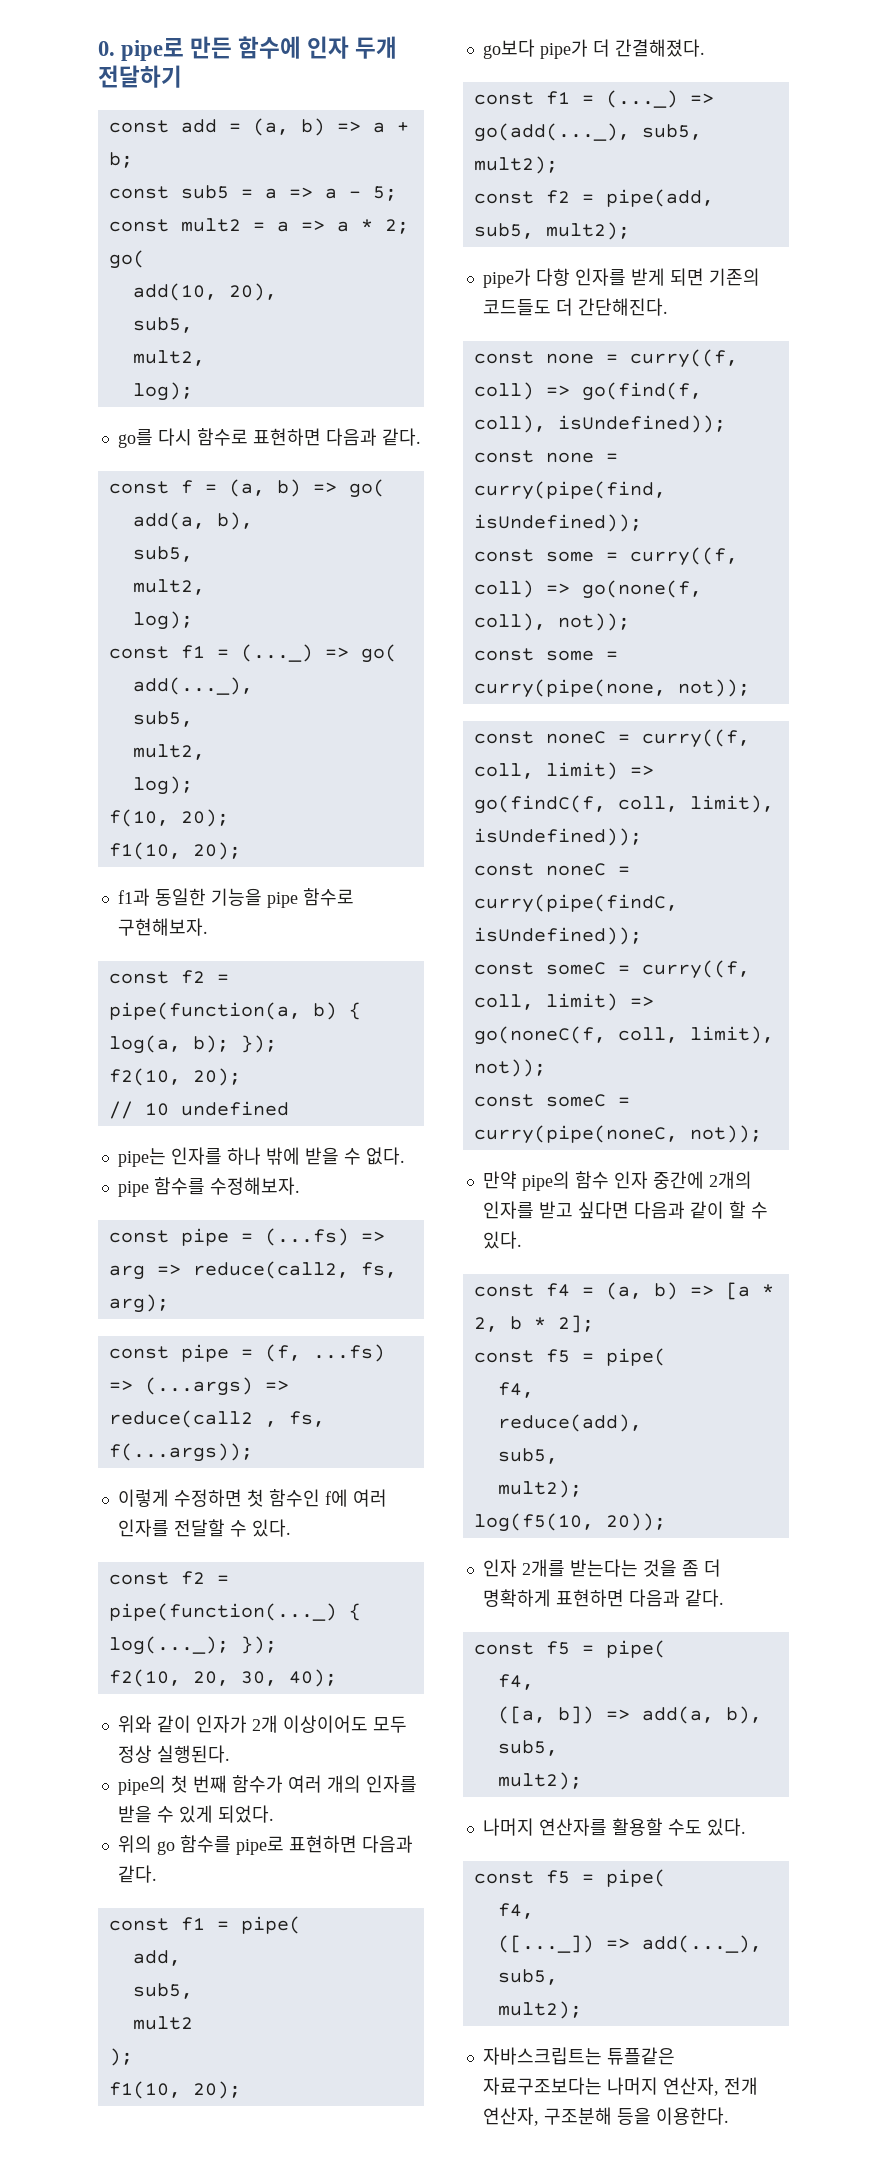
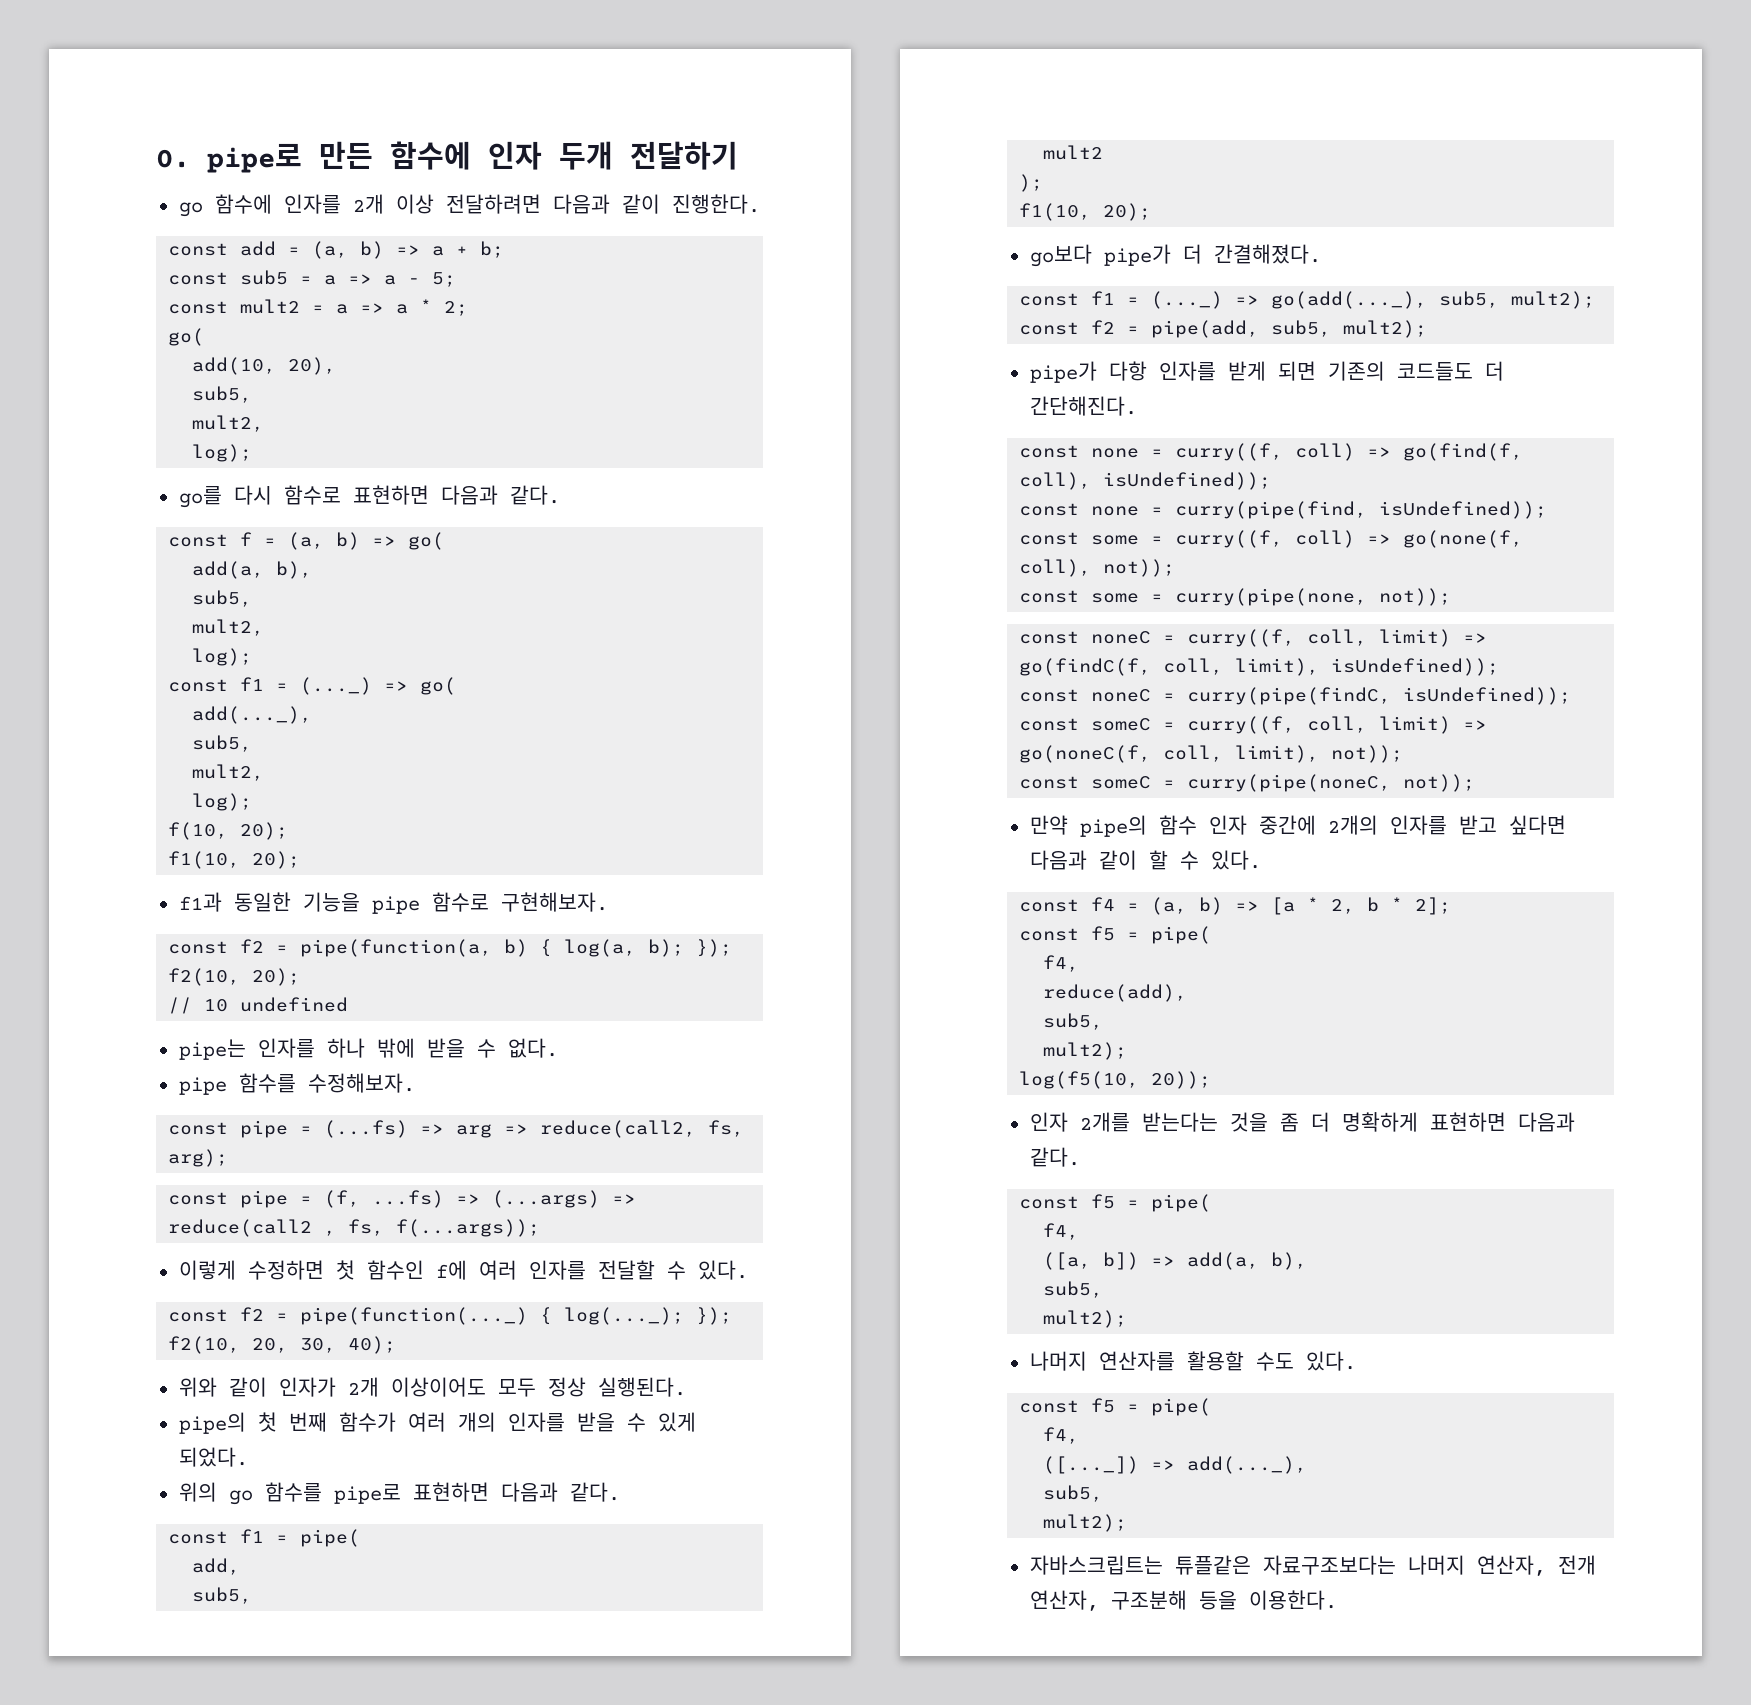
(182, 76) none -> [178,194,760,217] // go 함수에 인자를 2개 이상 전달하려면 다음과 같이 진행한다.

